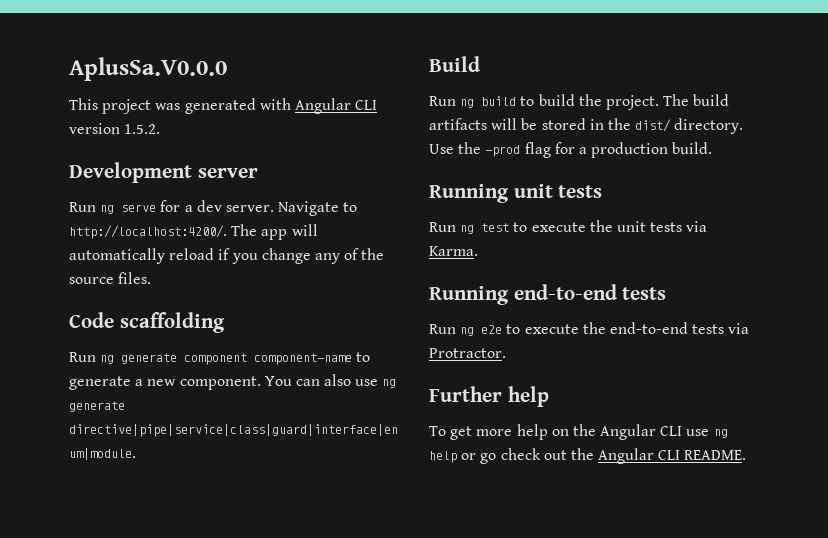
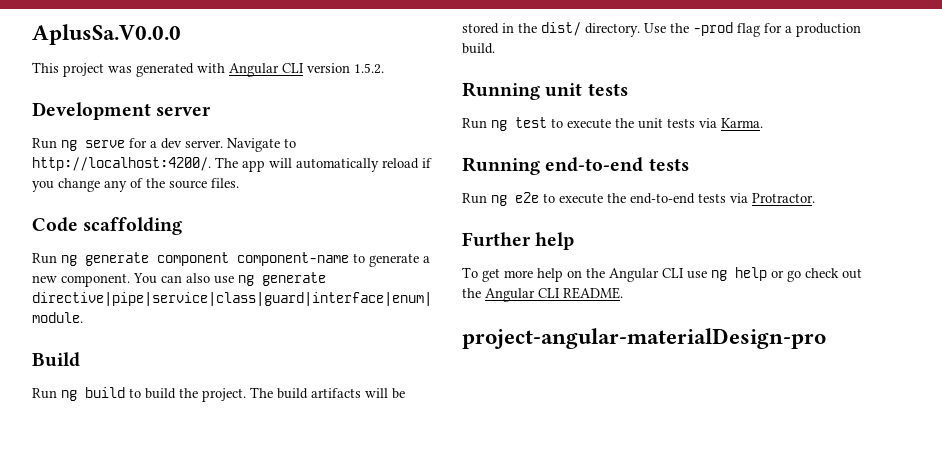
(747, 455) none -> [462,328,826,349] // project-angular-materialDesign-pro

